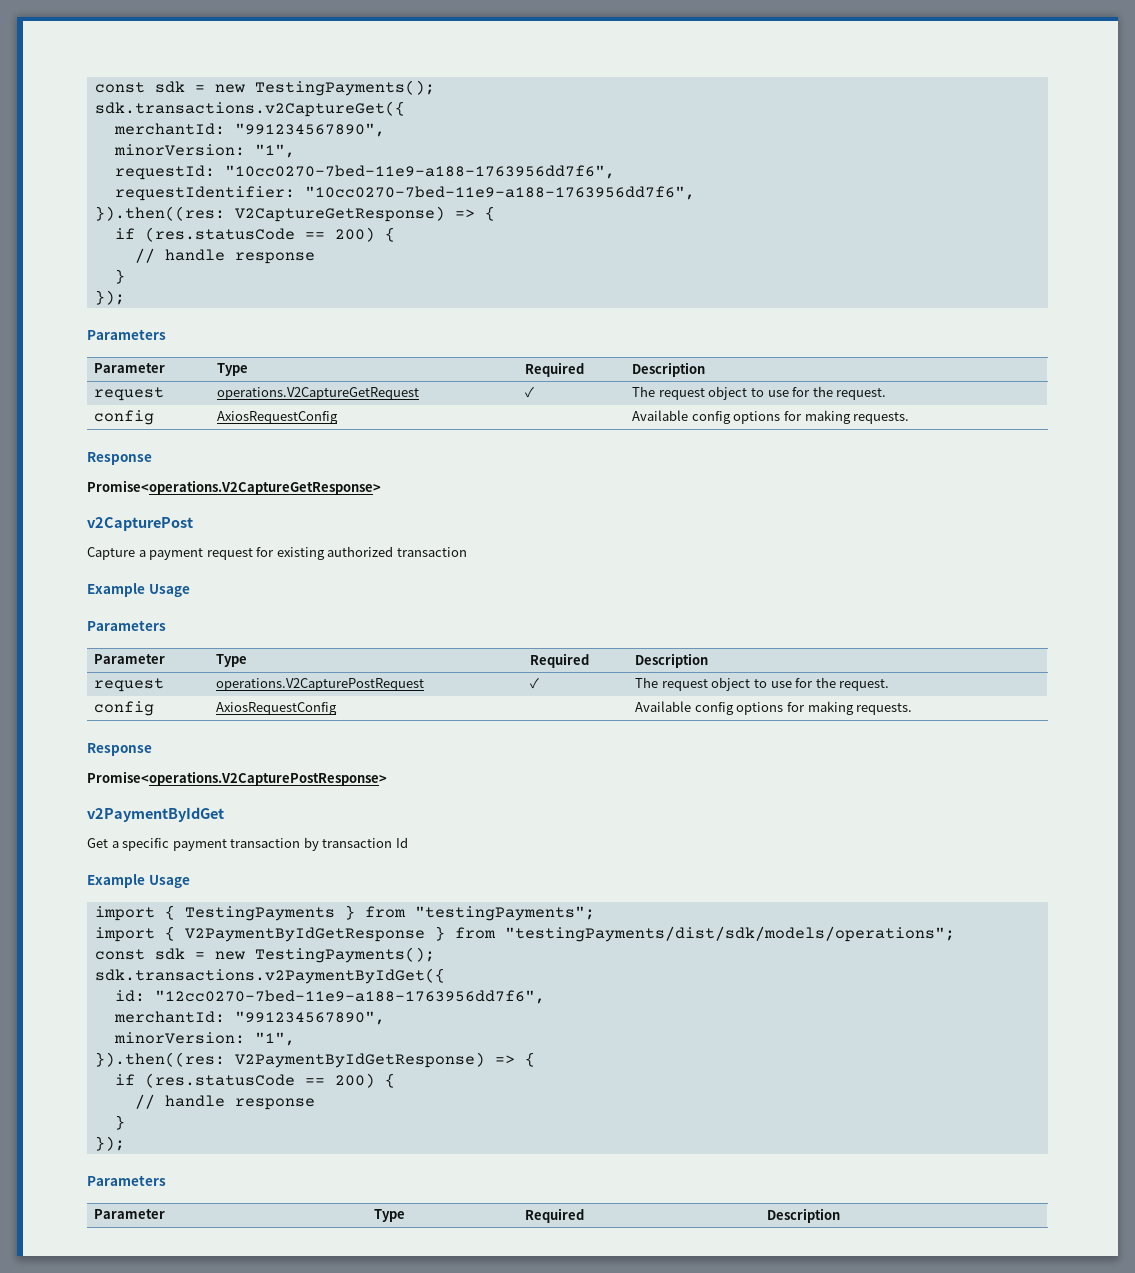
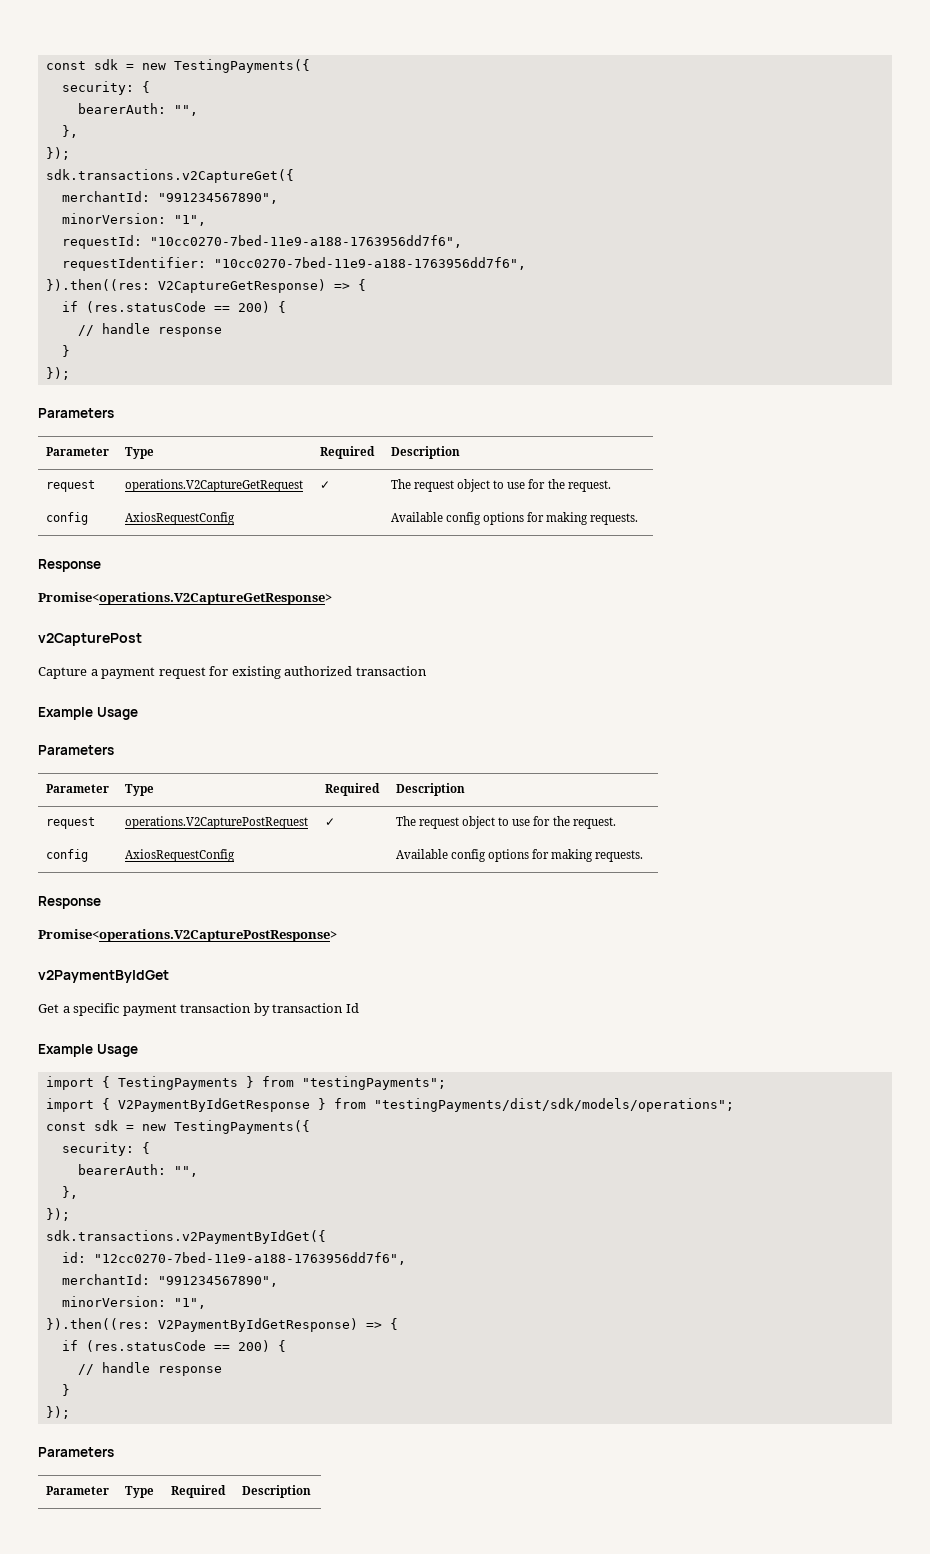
[94,80,435,96] const sdk = new TestingPayments(); -> [45,59,310,73] [61,81,150,95] [77,103,198,116] [61,125,78,138] [45,147,70,160] const sdk = new TestingPayments({ // security: { // bearerAuth: "", // }, // });
[254,947,435,963] TestingPayments(); -> [173,1120,310,1134] [61,1142,150,1156] [77,1164,198,1177] [61,1186,78,1199] [45,1208,70,1221] TestingPayments({ // security: { // bearerAuth: "", // }, // });

